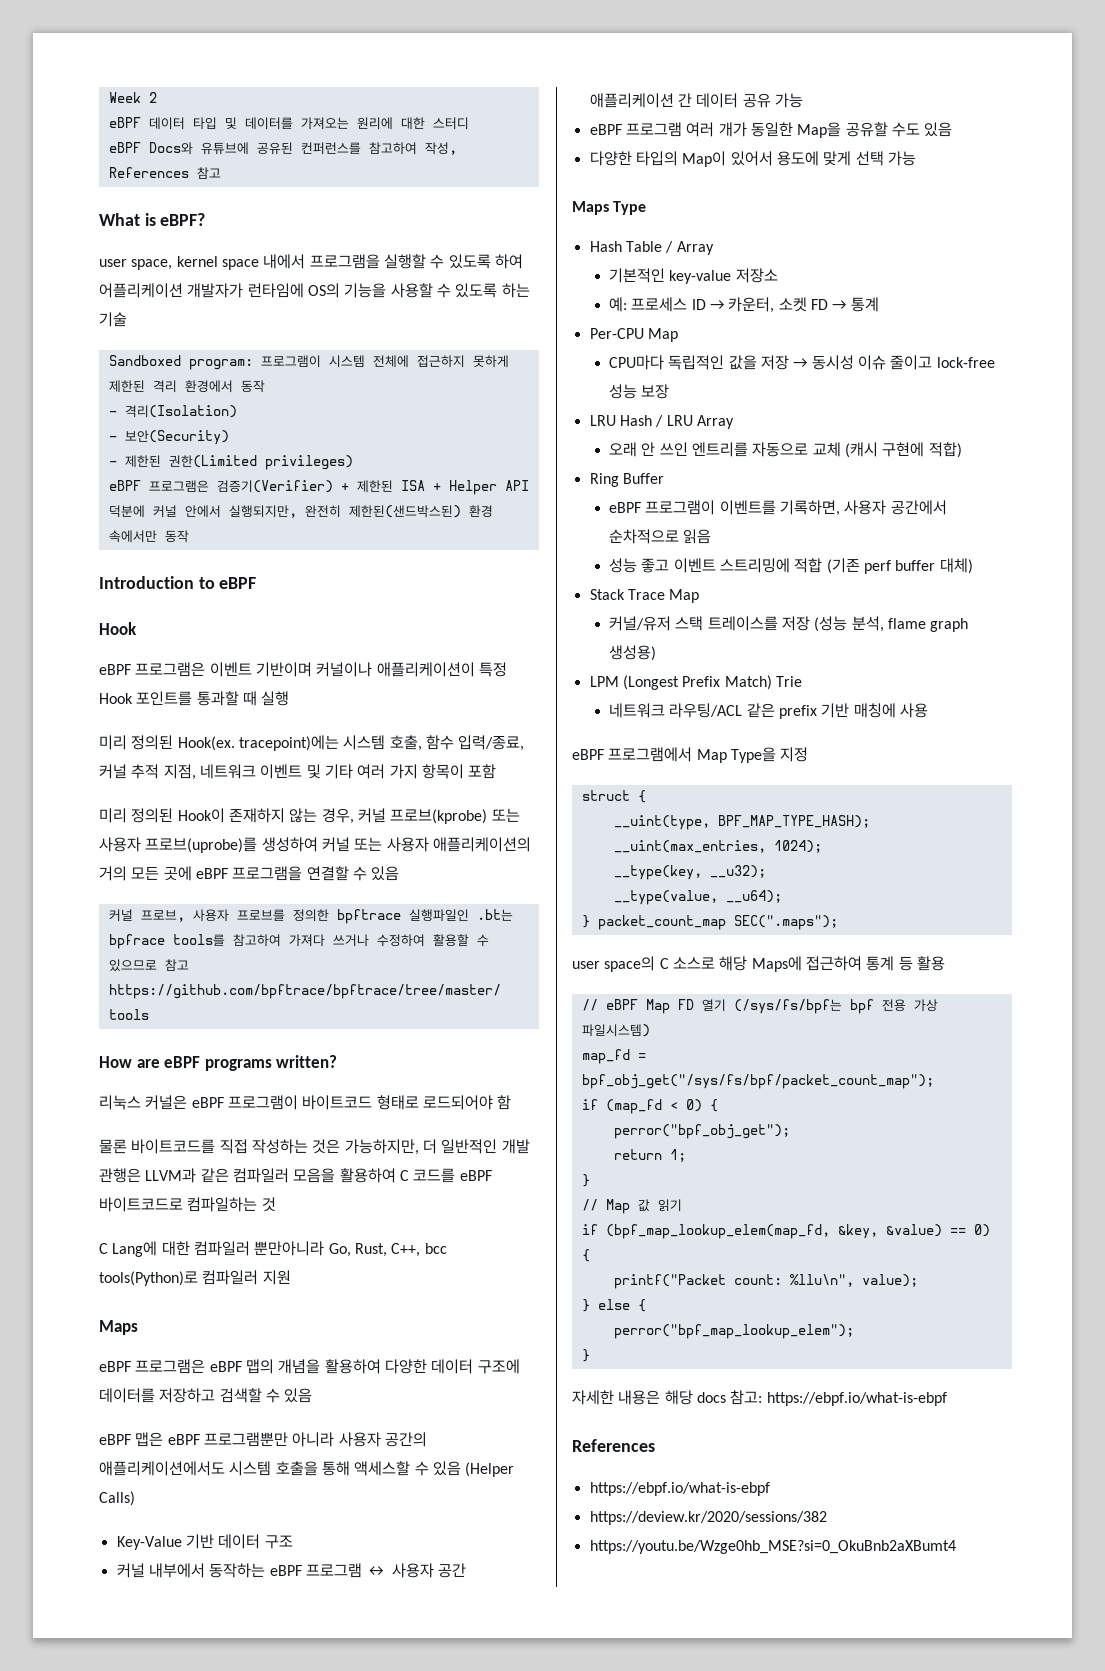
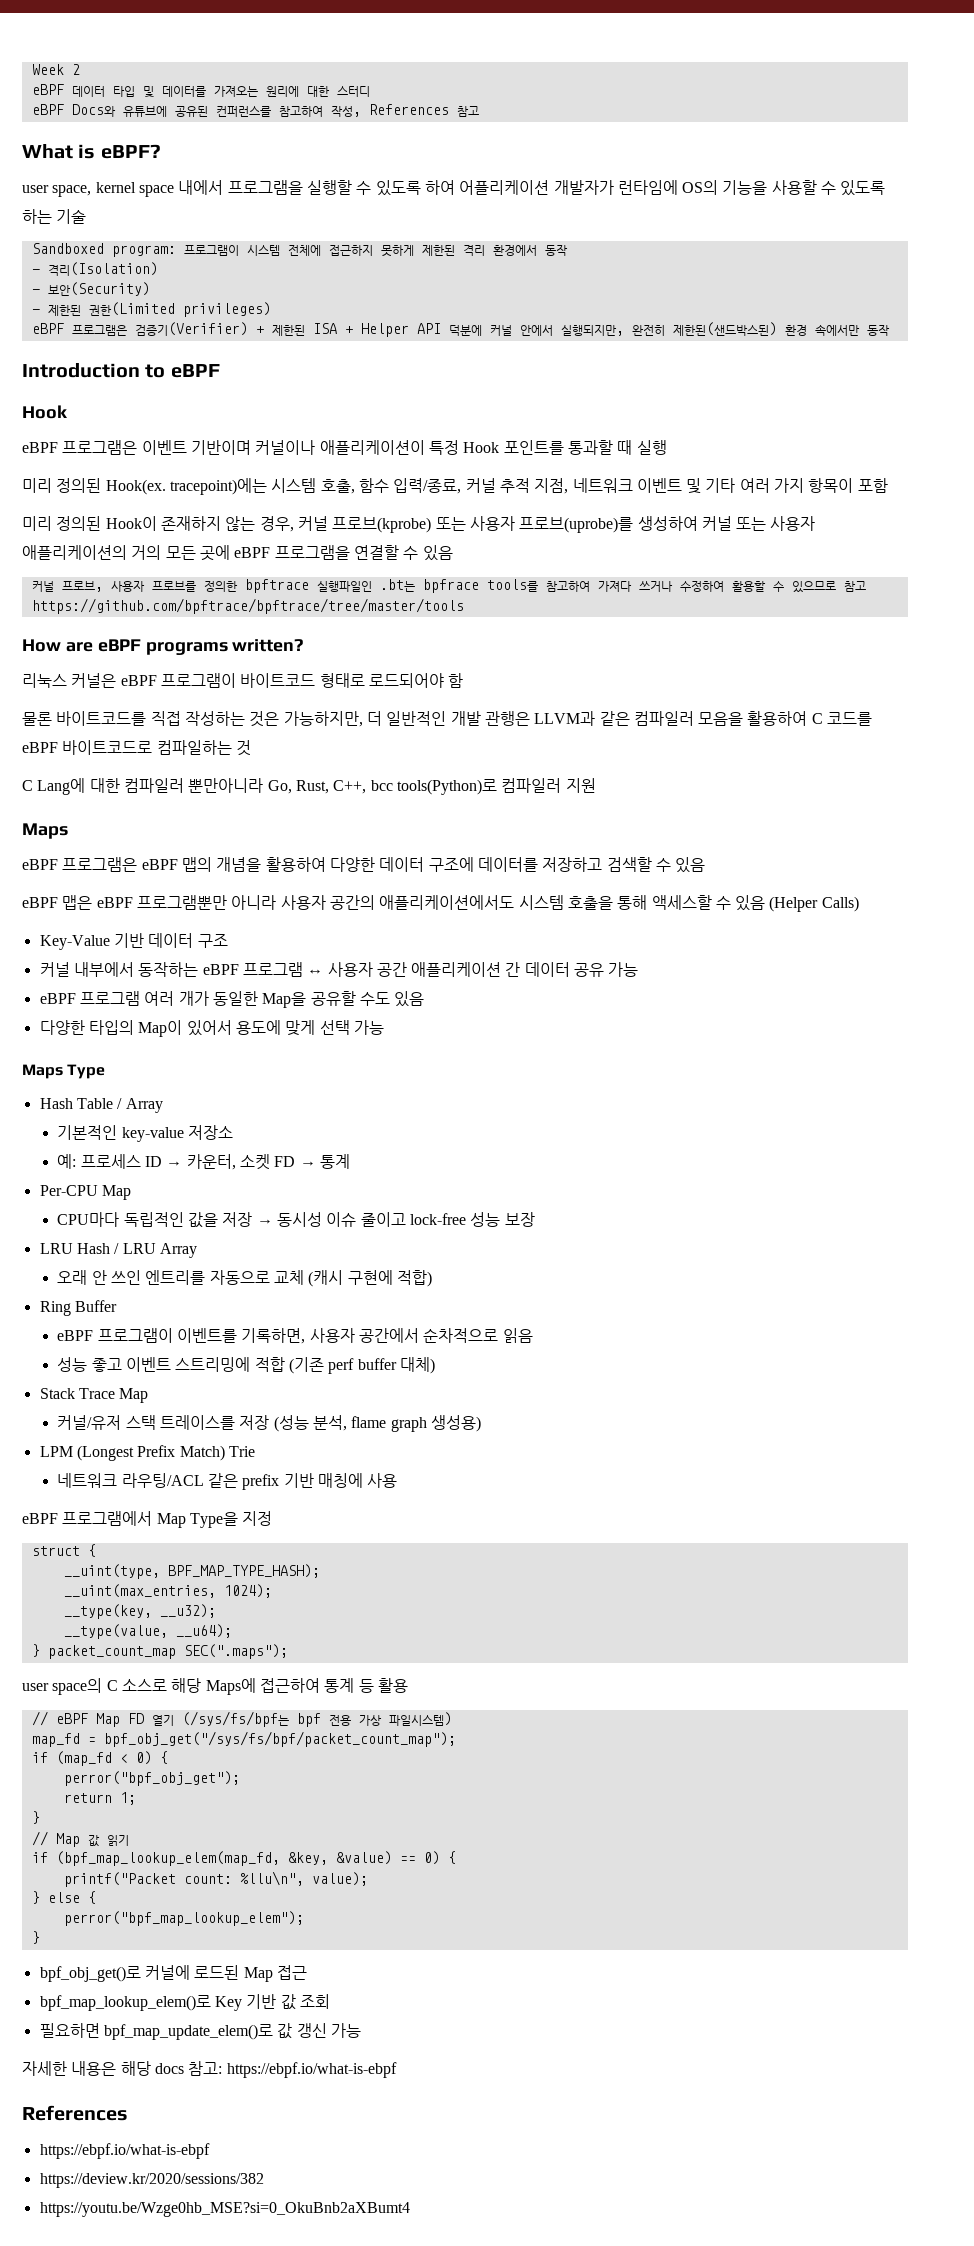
(590, 1355) none -> [39,1965,307,1982] [39,1994,330,2011] [39,2023,361,2040] // bpf_obj_get()로 커널에 로드된 Map 접근 // bpf_map_lookup_elem()로 Key 기반 값 조회 // 필요하면 bpf_map_update_elem()로 값 갱신 가능

